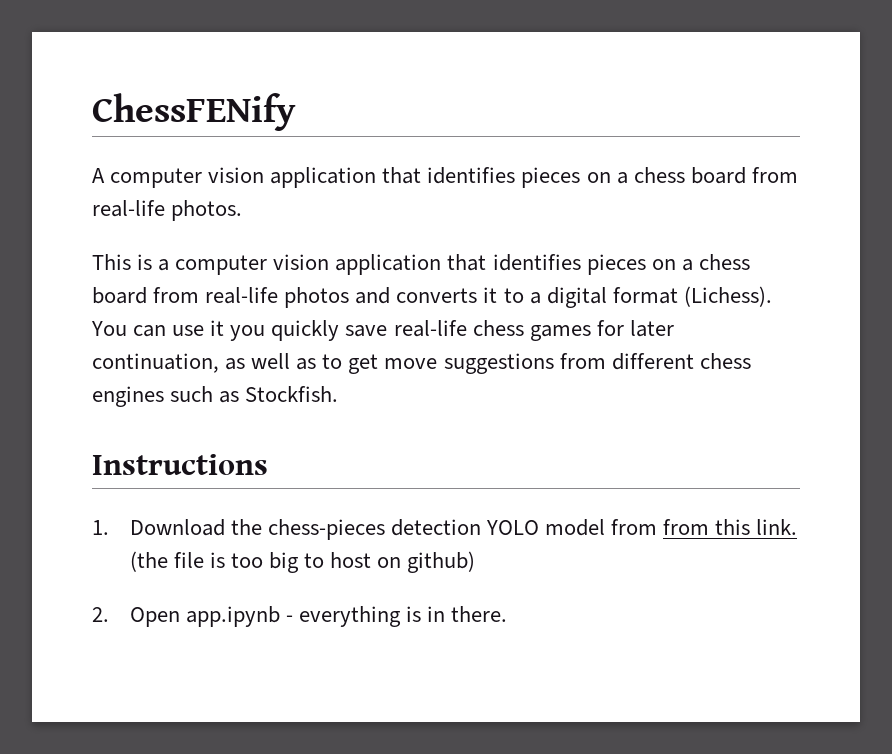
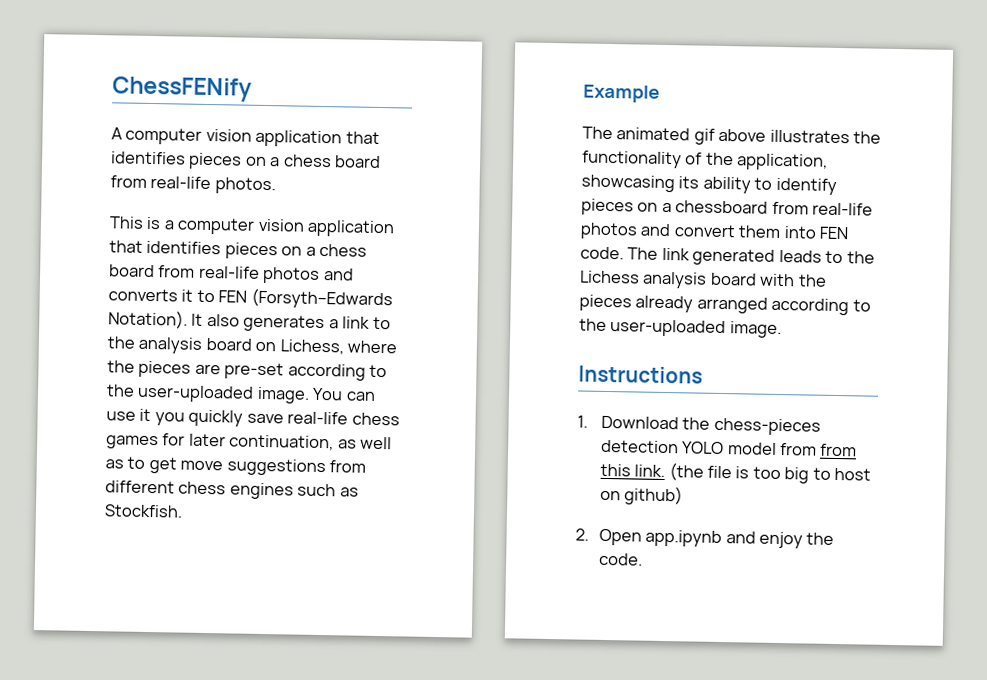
[529,286,772,308] a digital format (Lichess). -> [218,288,393,310] [108,310,391,333] [107,336,398,355] [107,360,388,381] [106,384,310,404] FEN (Forsyth–Edwards Notation). It also generates a link to the analysis board on Lichess, where the pieces are pre-set according to the user-uploaded image.
(339, 394) none -> [583,84,660,103] [582,126,882,145] [582,150,829,171] [581,174,837,195] [581,198,874,216] [580,222,850,240] [580,246,875,266] [580,270,827,289] [579,294,871,316] [579,318,782,339] // Example // The animated gif above illustrates the functionality of the application, showcasing its ability to identify pieces on a chessboard from real-life photos and convert them into FEN code. The link generated leads to the Lichess analysis board with the pieces already arranged according to the user-uploaded image.
[285,606,508,627] - everything is in there. -> [725,531,835,549] [598,552,643,566] and enjoy the code.

